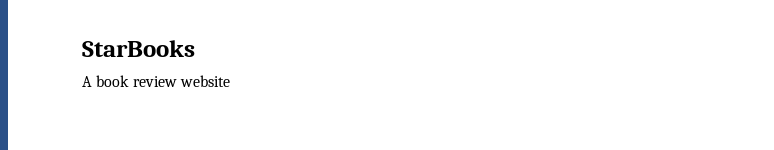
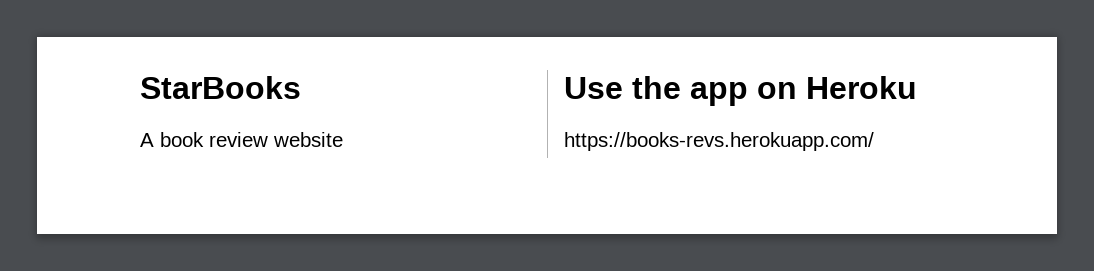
(230, 81) none -> [564,76,917,106] [564,132,874,151] // Use the app on Heroku // https://books-revs.herokuapp.com/

